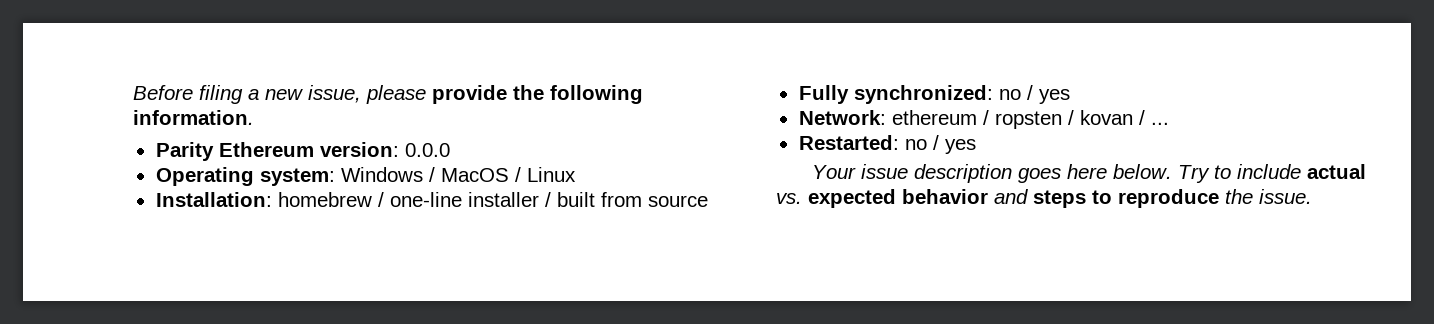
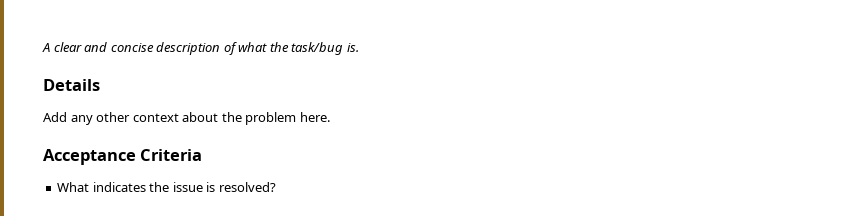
[133,85,643,104] [133,110,254,125] [155,142,450,161] [155,167,576,186] [155,192,708,207] [798,85,1070,104] [798,110,1169,129] [798,135,976,154] [812,164,1367,183] [776,189,1312,208] Before filing a new issue, please provide the following information. // Parity Ethereum version: 0.0.0 // Operating system: Windows / MacOS / Linux // Installation: homebrew / one-line installer / built from source // Fully synchronized: no / yes // Network: ethereum / ropsten / kovan / ... // Restarted: no / yes // Your issue description goes here below. Try to include actual vs. expected behavior and steps to reproduce the issue. -> [42,42,359,55] [43,79,100,91] [43,112,330,125] [43,149,203,165] [57,182,276,192] A clear and concise description of what the task/bug is. // Details // Add any other context about the problem here. // Acceptance Criteria // What indicates the issue is resolved?

